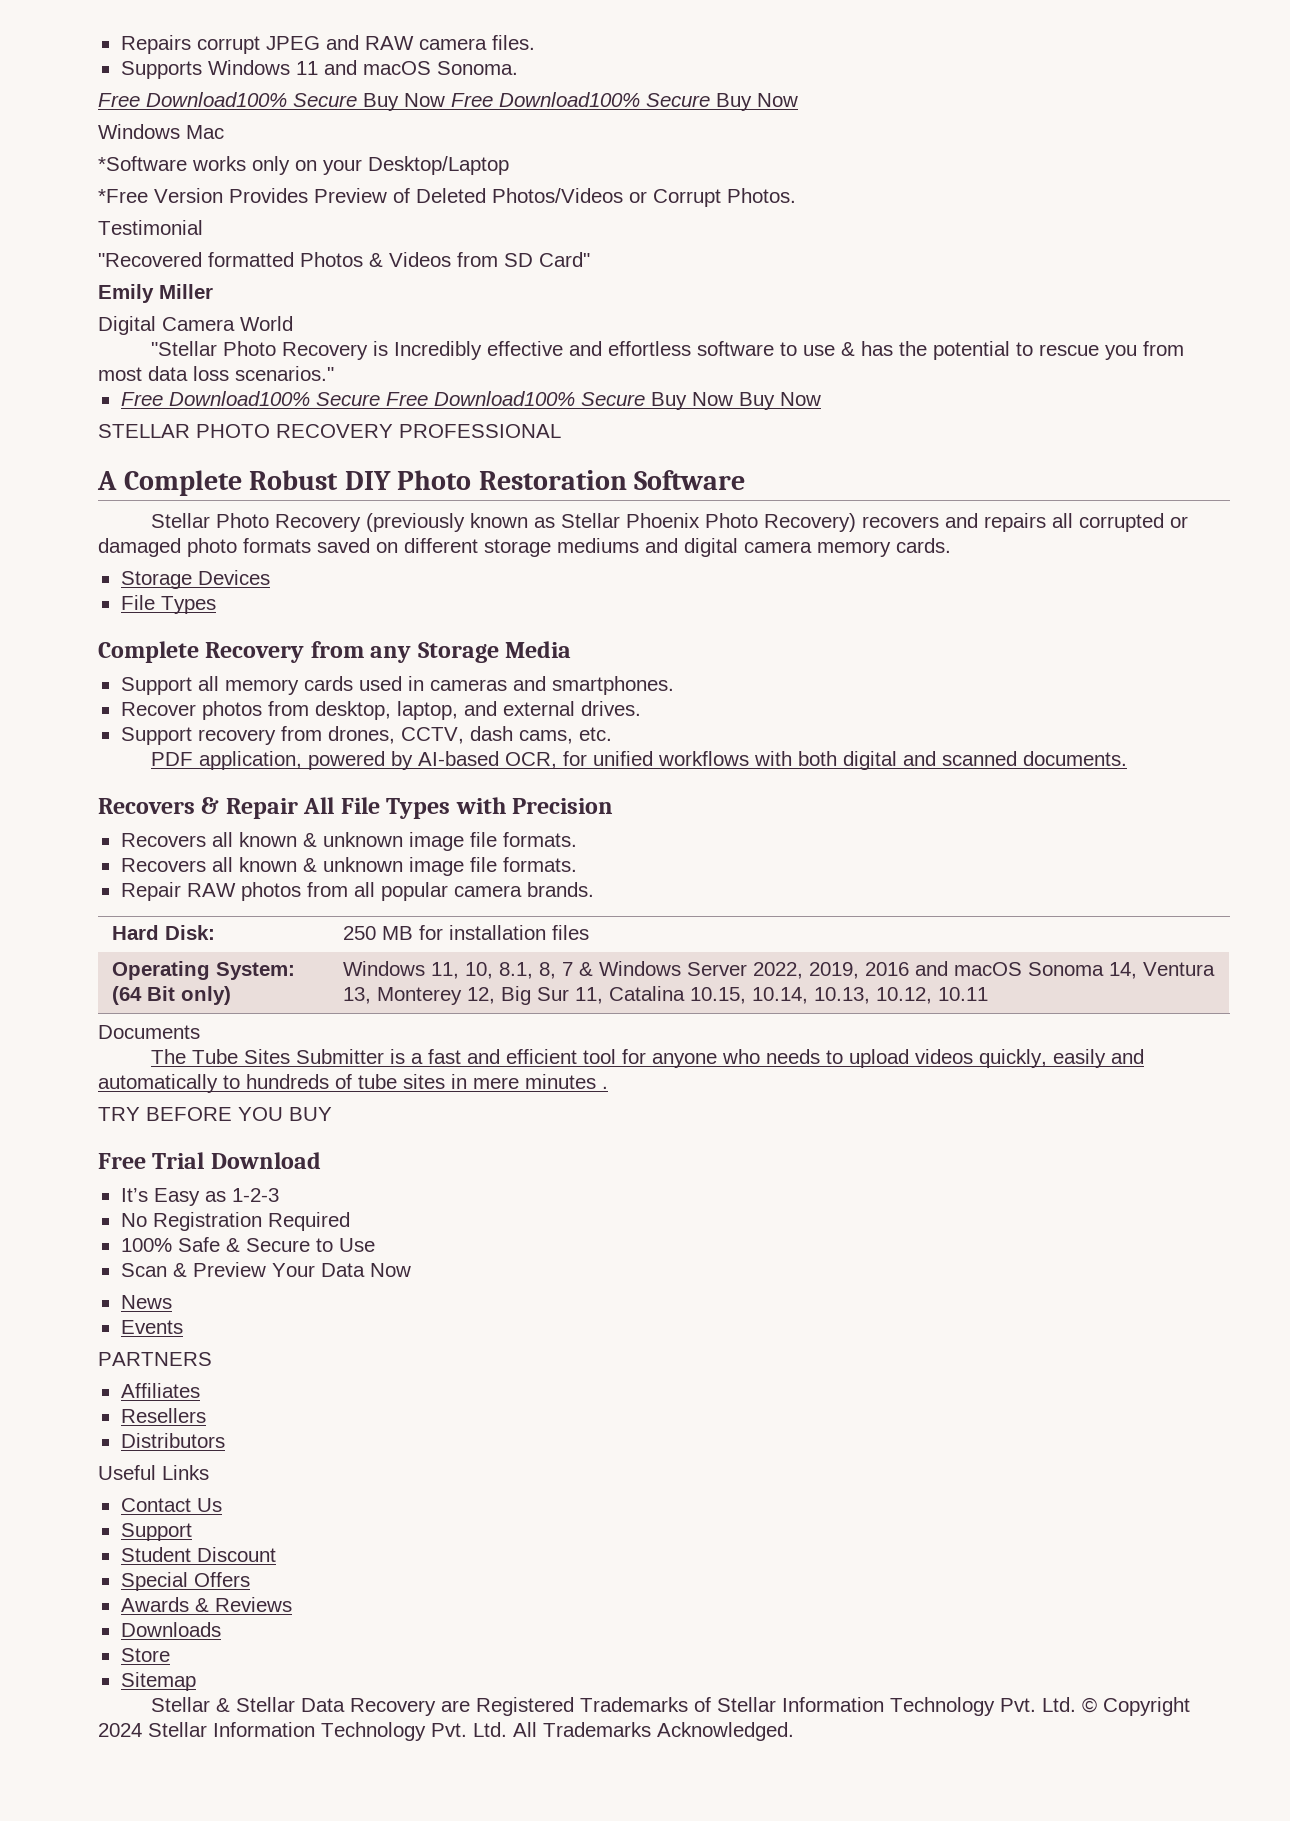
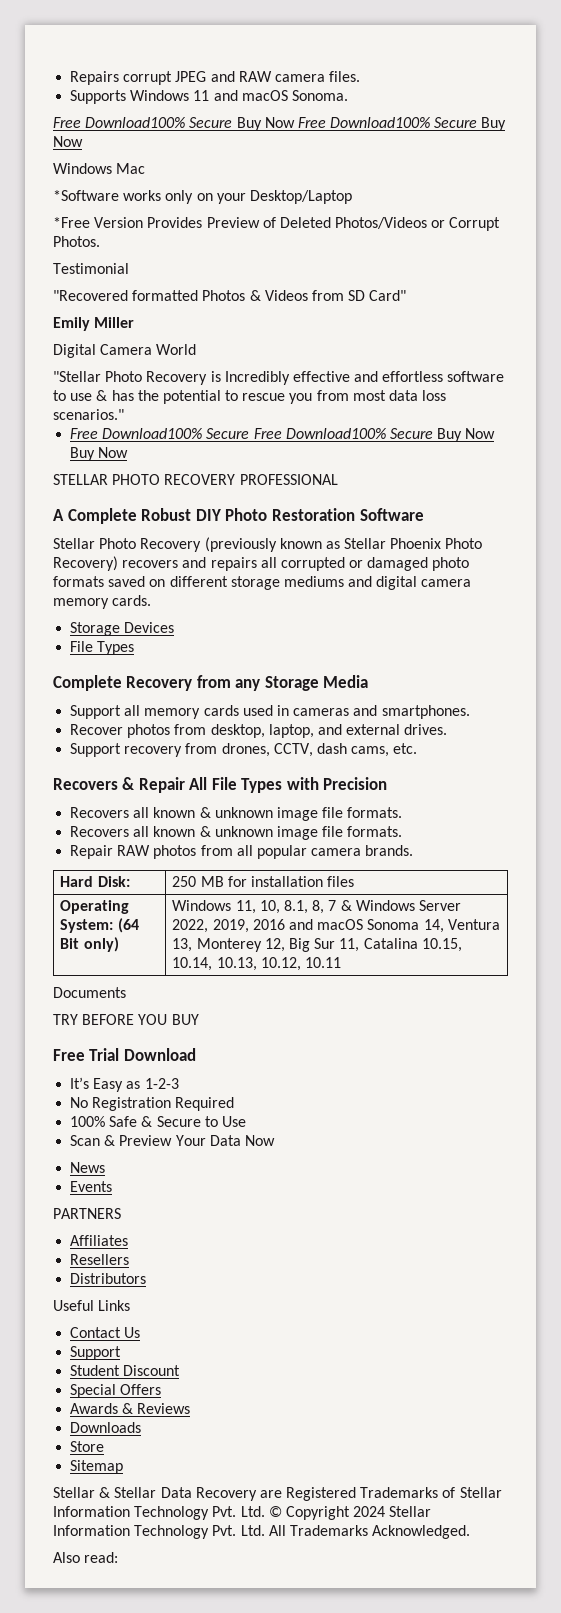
[150,751,1127,770] // PDF application, powered by AI-based OCR, for unified workflows with both digital and scanned documents. -> (418, 748) none
[150,1049,1144,1068] [98,1074,608,1093] // The Tube Sites Submitter is a fast and efficient tool for anyone who needs to upload videos quickly, easily and automatically to hundreds of tube sites in mere minutes . -> (126, 992) none
(794, 1731) none -> [53,1552,119,1563] // Also read:

